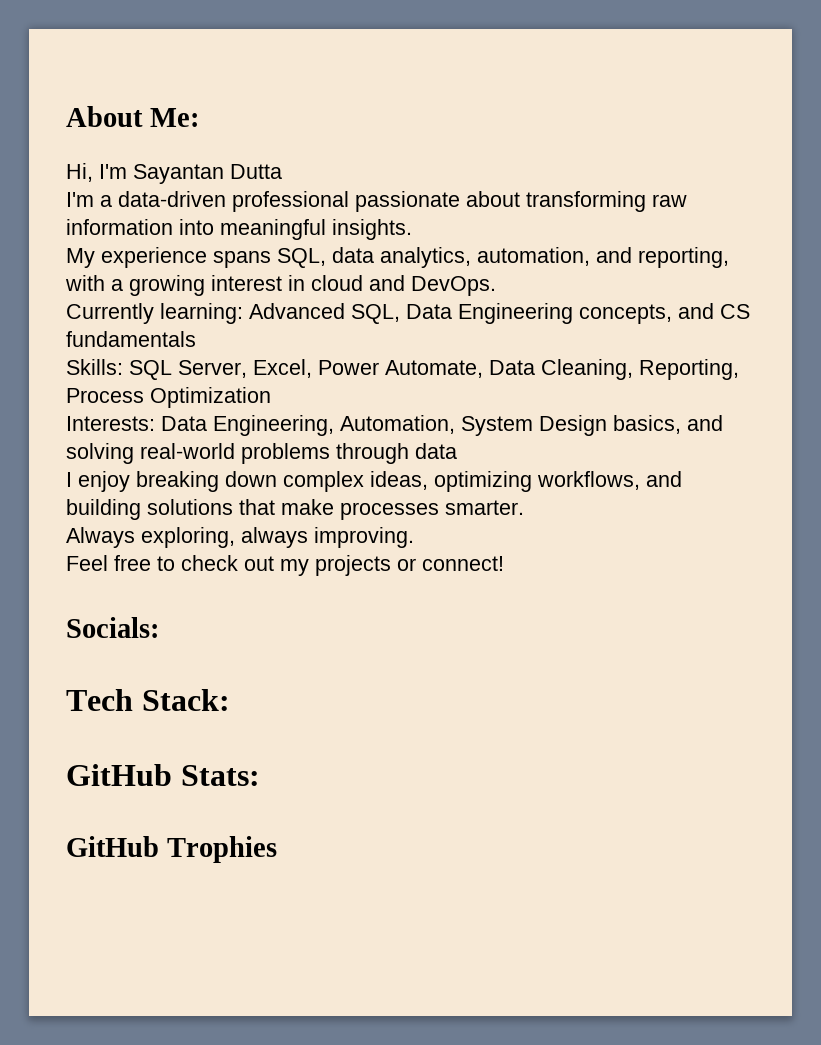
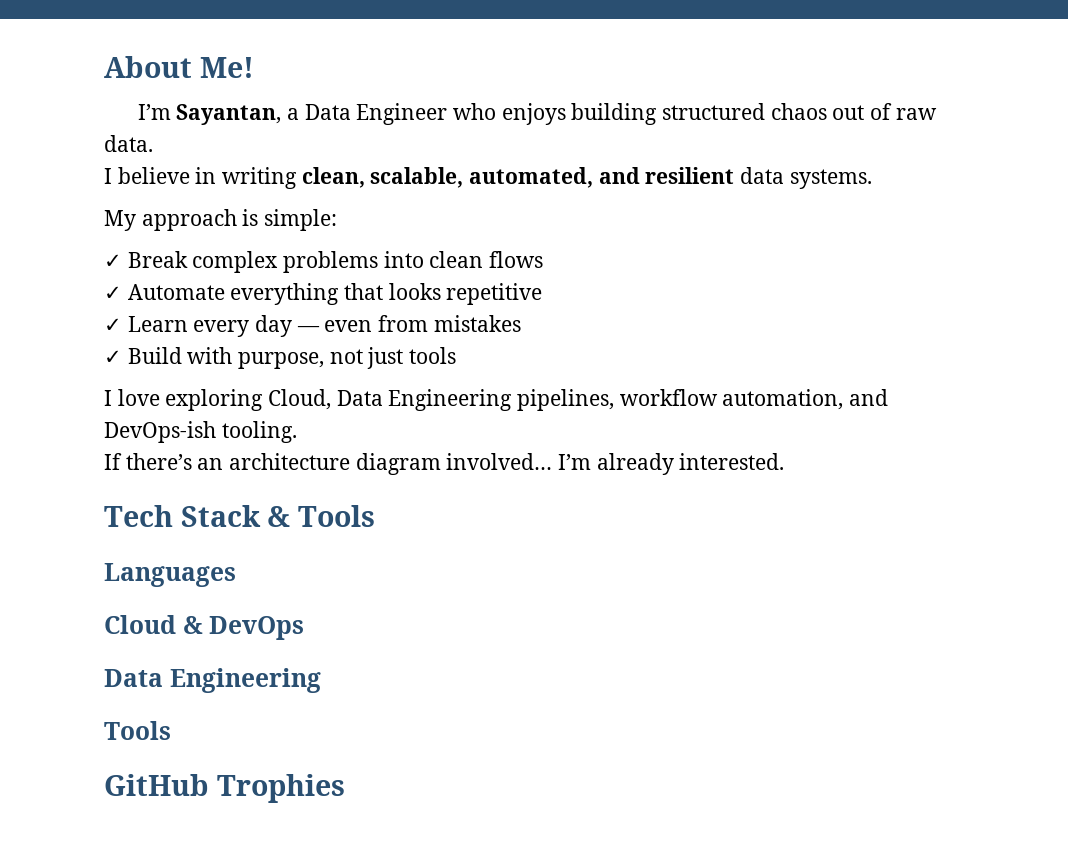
[149,108,199,127] [66,163,282,184] [66,191,687,212] [66,219,412,240] [66,247,729,268] [65,275,496,296] [66,303,750,324] [66,331,196,347] [66,359,739,380] [66,387,271,408] [66,415,723,436] [66,443,457,464] [66,471,682,492] [66,499,524,520] [66,527,414,548] [66,555,504,576] [66,617,159,638] [66,689,230,711] [66,764,260,786] Me: // Hi, I'm Sayantan Dutta // I'm a data-driven professional passionate about transforming raw information into meaningful insights. // My experience spans SQL, data analytics, automation, and reporting, with a growing interest in cloud and DevOps. // Currently learning: Advanced SQL, Data Engineering concepts, and CS fundamentals // Skills: SQL Server, Excel, Power Automate, Data Cleaning, Reporting, Process Optimization // Interests: Data Engineering, Automation, System Design basics, and solving real-world problems through data // I enjoy breaking down complex ideas, optimizing workflows, and building solutions that make processes smarter. // Always exploring, always improving. // Feel free to check out my projects or connect! // Socials: // Tech Stack: // GitHub Stats: -> [199,57,254,78] [137,103,937,125] [104,135,153,152] [104,167,872,189] [104,209,338,231] [104,251,544,273] [104,283,543,305] [104,315,521,337] [104,347,457,369] [104,389,889,411] [104,421,297,443] [104,453,785,475] [104,505,376,527] [104,563,236,587] [104,615,305,640] [104,668,321,693] [104,721,171,740] Me! // I’m Sayantan, a Data Engineer who enjoys building structured chaos out of raw data. // I believe in writing clean, scalable, automated, and resilient data systems. // My approach is simple: // ✓ Break complex problems into clean flows // ✓ Automate everything that looks repetitive // ✓ Learn every day — even from mistakes // ✓ Build with purpose, not just tools // I love exploring Cloud, Data Engineering pipelines, workflow automation, and DevOps-ish tooling. // If there’s an architecture diagram involved… I’m already interested. // Tech Stack & Tools // Languages // Cloud & DevOps // Data Engineering // Tools

